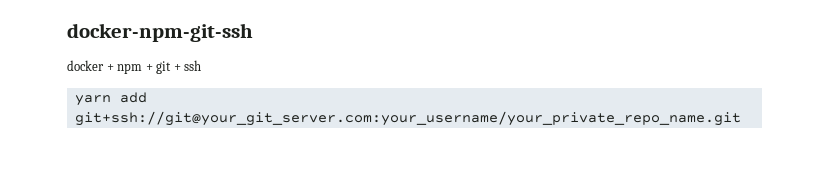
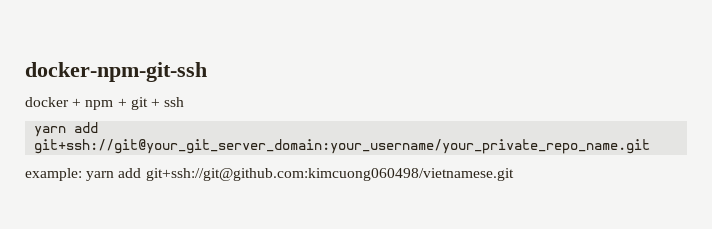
[74,111,741,126] git+ssh://git@your_git_server.com:your_username/your_private_repo_name.git -> [34,139,651,154] [25,168,514,181] git+ssh://git@your_git_server_domain:your_username/your_private_repo_name.git // example: yarn add git+ssh://git@github.com:kimcuong060498/vietnamese.git

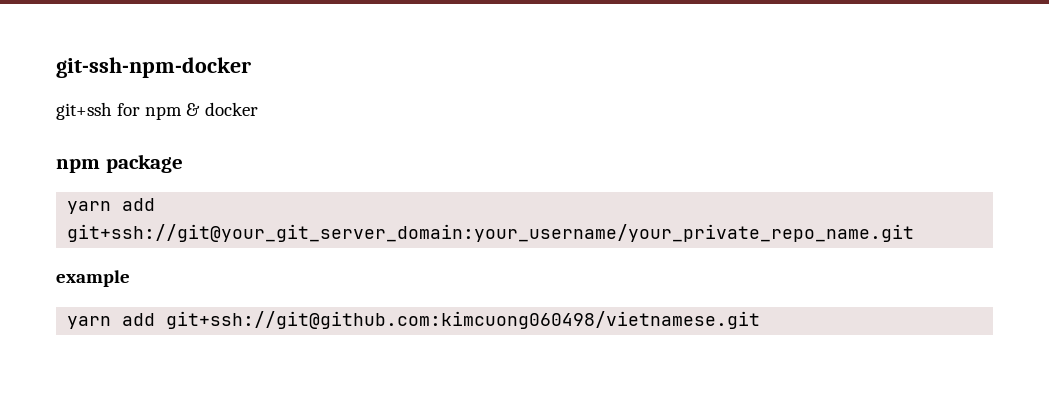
[25,62,207,82] [25,97,185,110] docker-npm-git-ssh // docker + npm + git + ssh -> [56,57,251,78] [56,102,258,120] [56,154,183,173] git-ssh-npm-docker // git+ssh for npm & docker // npm package
[25,168,82,181] example: -> [56,270,130,287] example //

